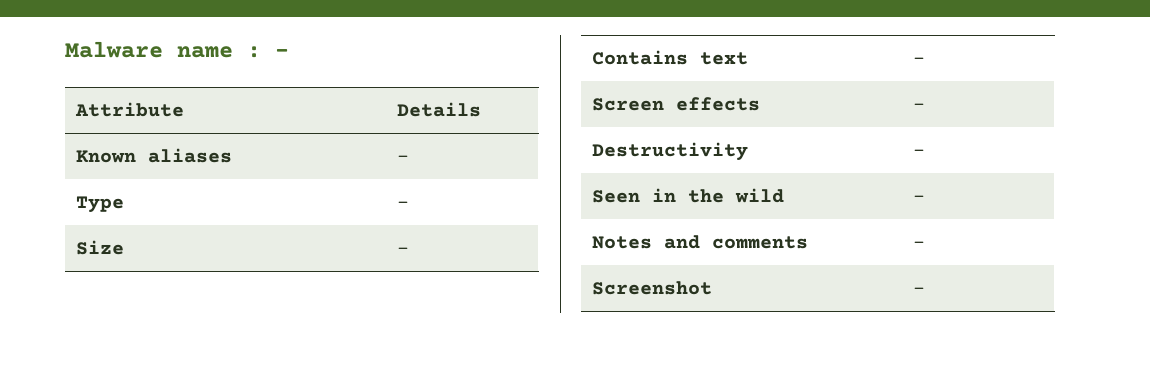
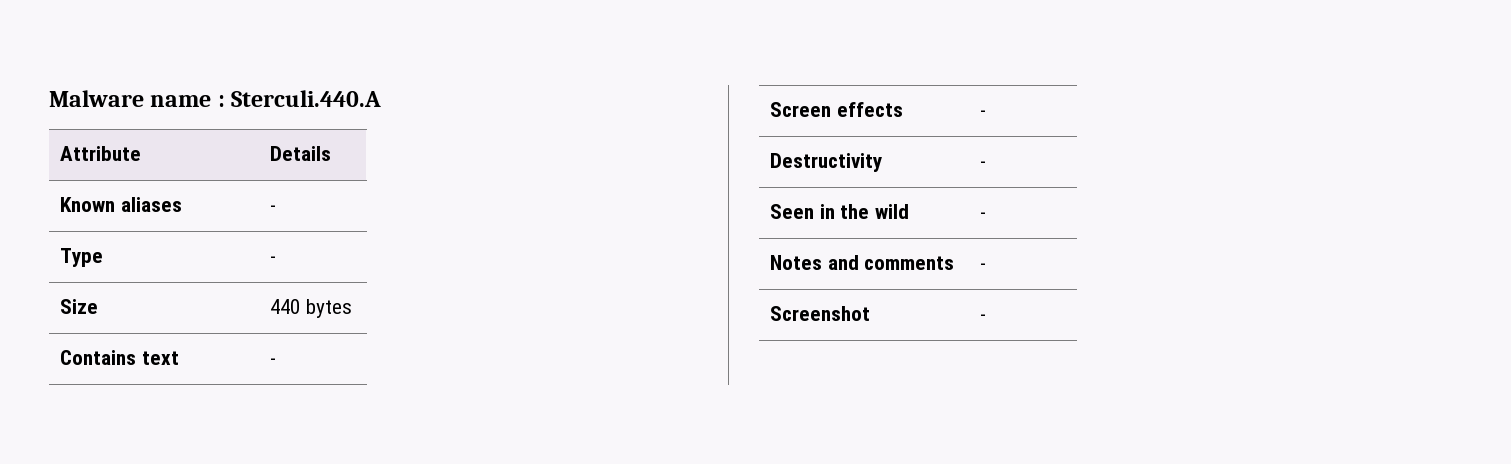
[275,49,289,57] - -> [231,90,382,107] Sterculi.440.A
[397,247,410,254] - -> [270,299,352,318] 440 bytes

